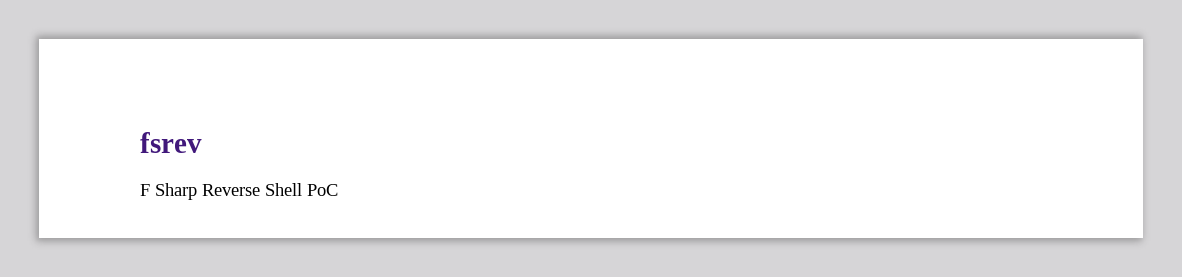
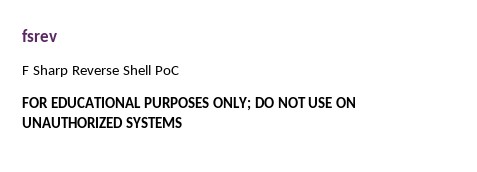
(338, 190) none -> [22,97,357,111] [22,117,182,128] // FOR EDUCATIONAL PURPOSES ONLY; DO NOT USE ON UNAUTHORIZED SYSTEMS

